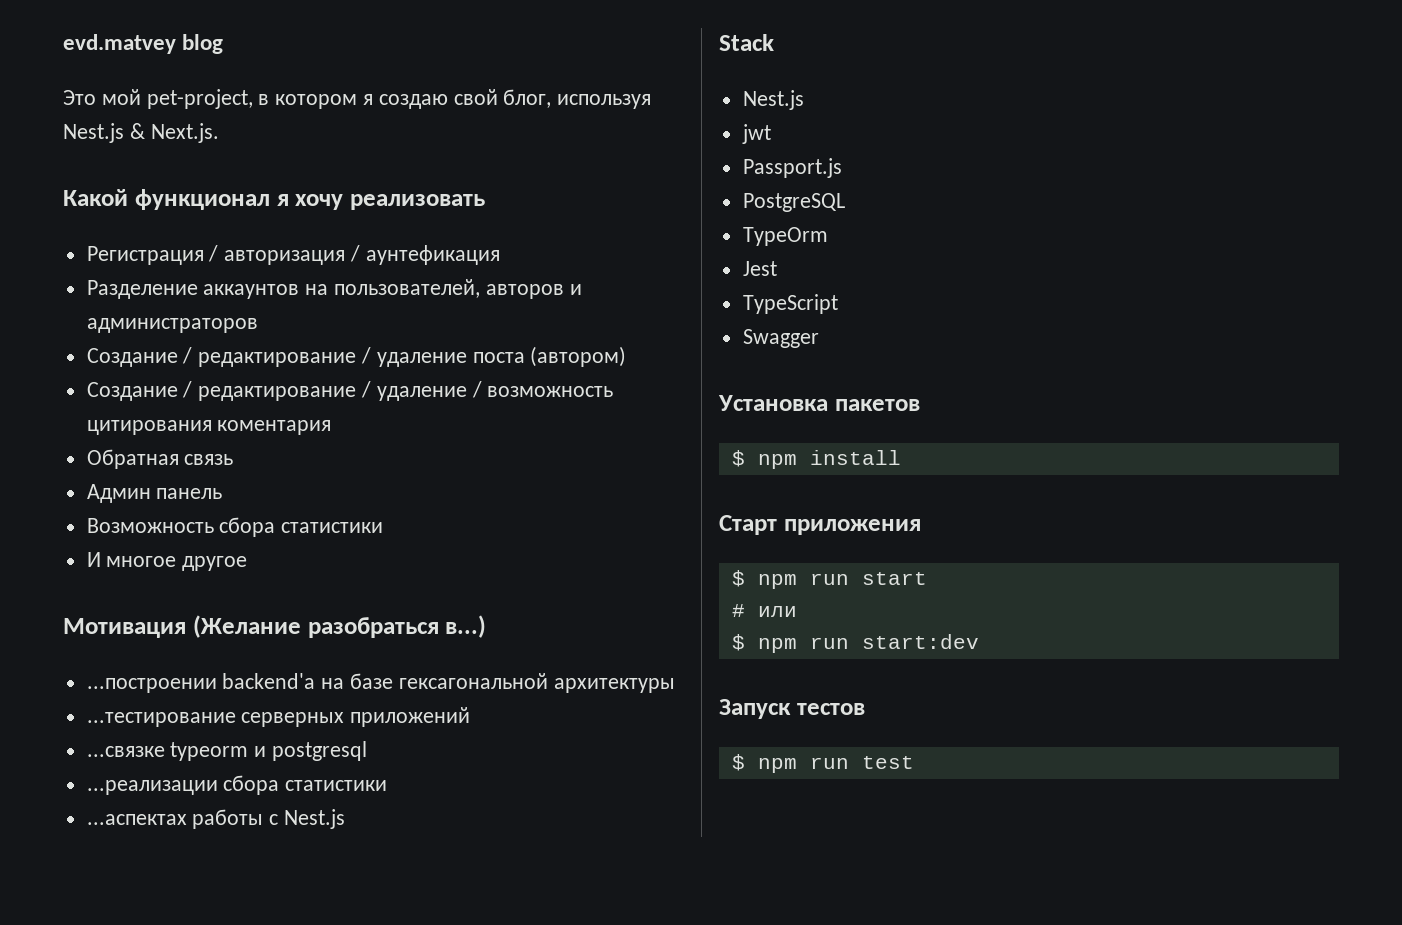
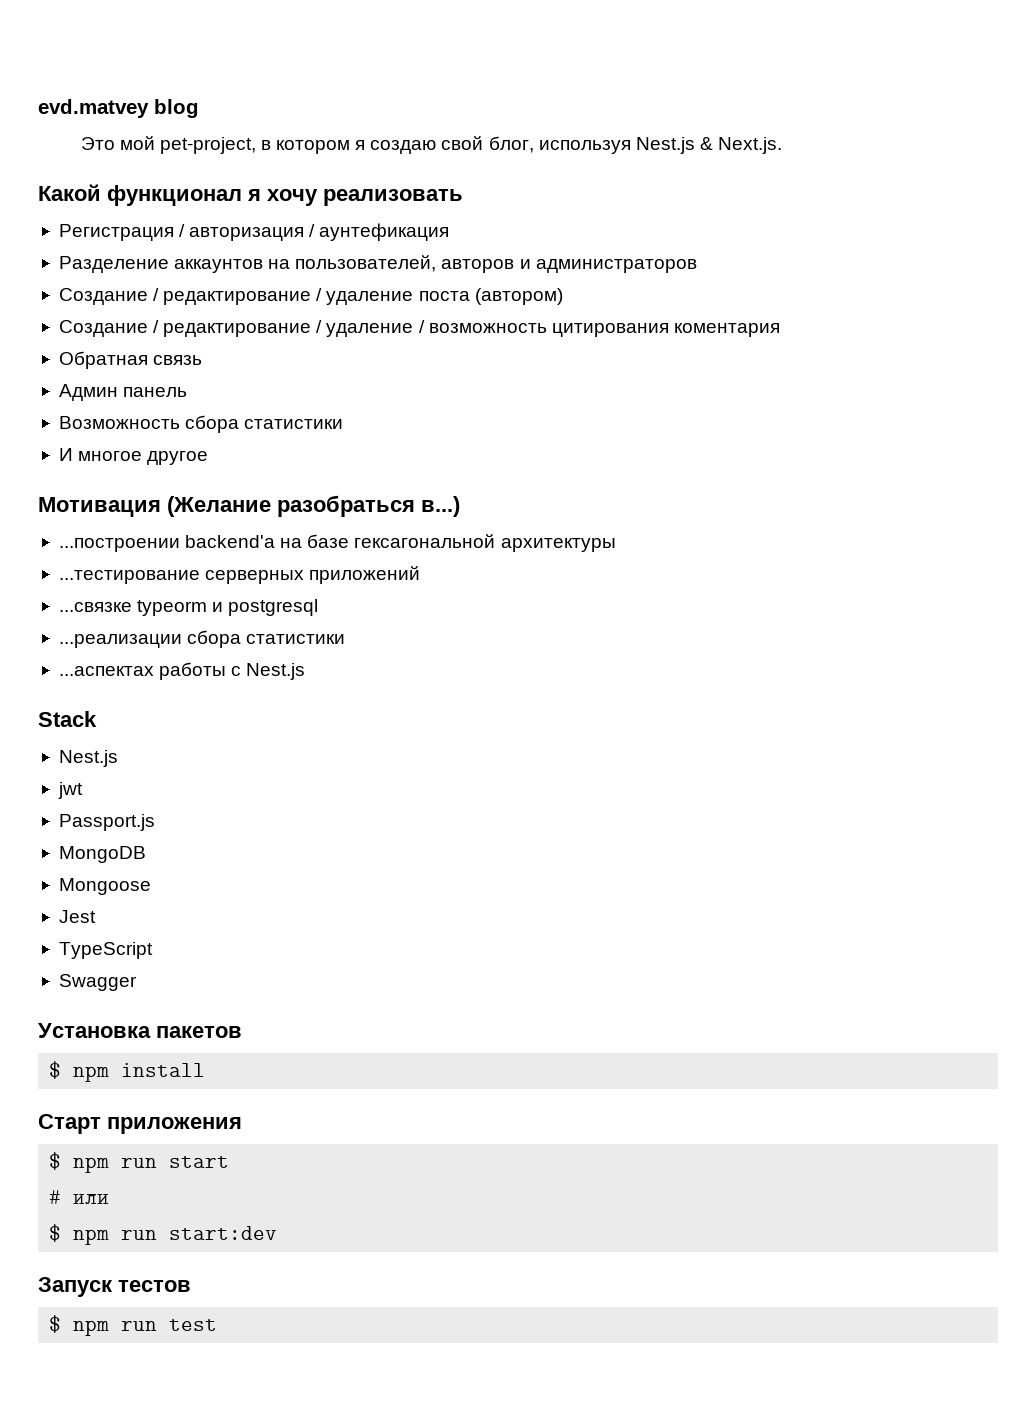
[742,193,845,212] [742,227,828,246] PostgreSQL // TypeOrm -> [58,846,146,863] [58,878,151,895] MongoDB // Mongoose

